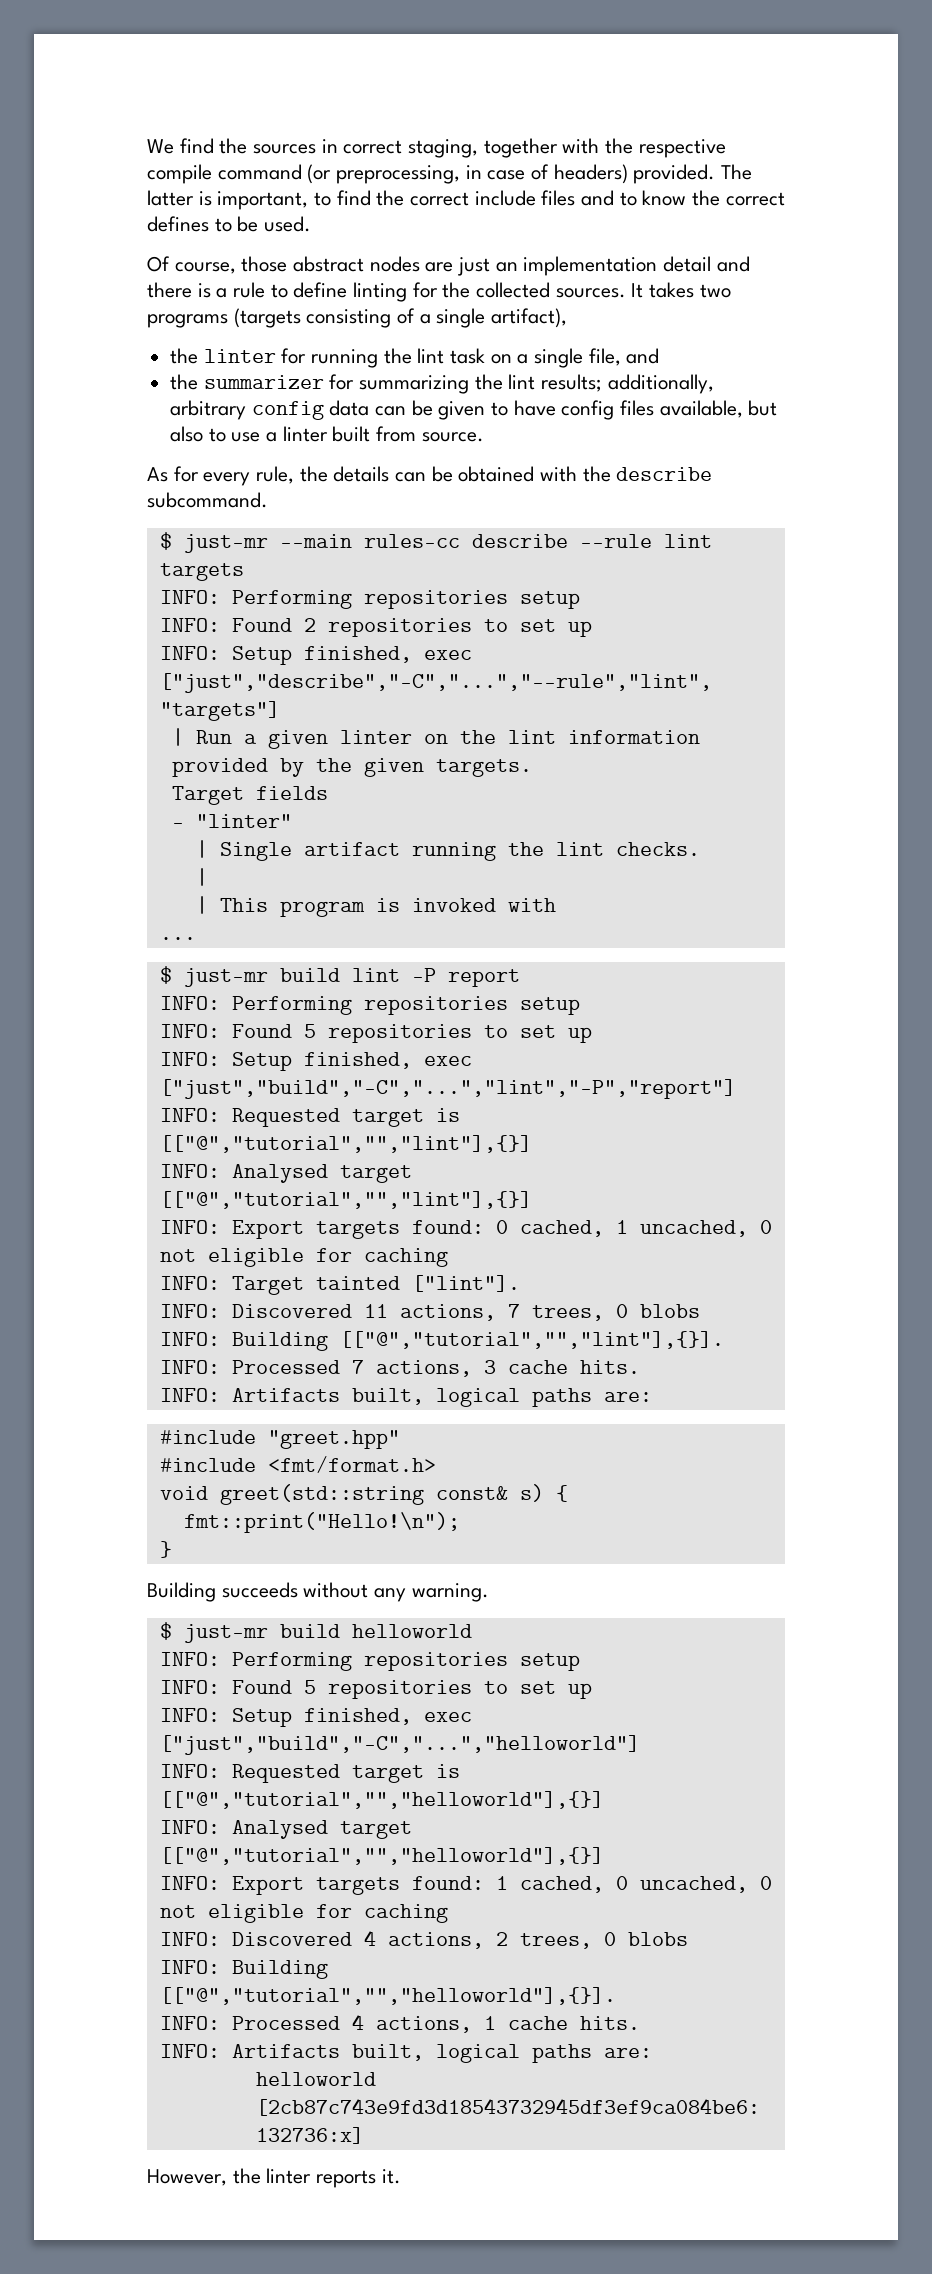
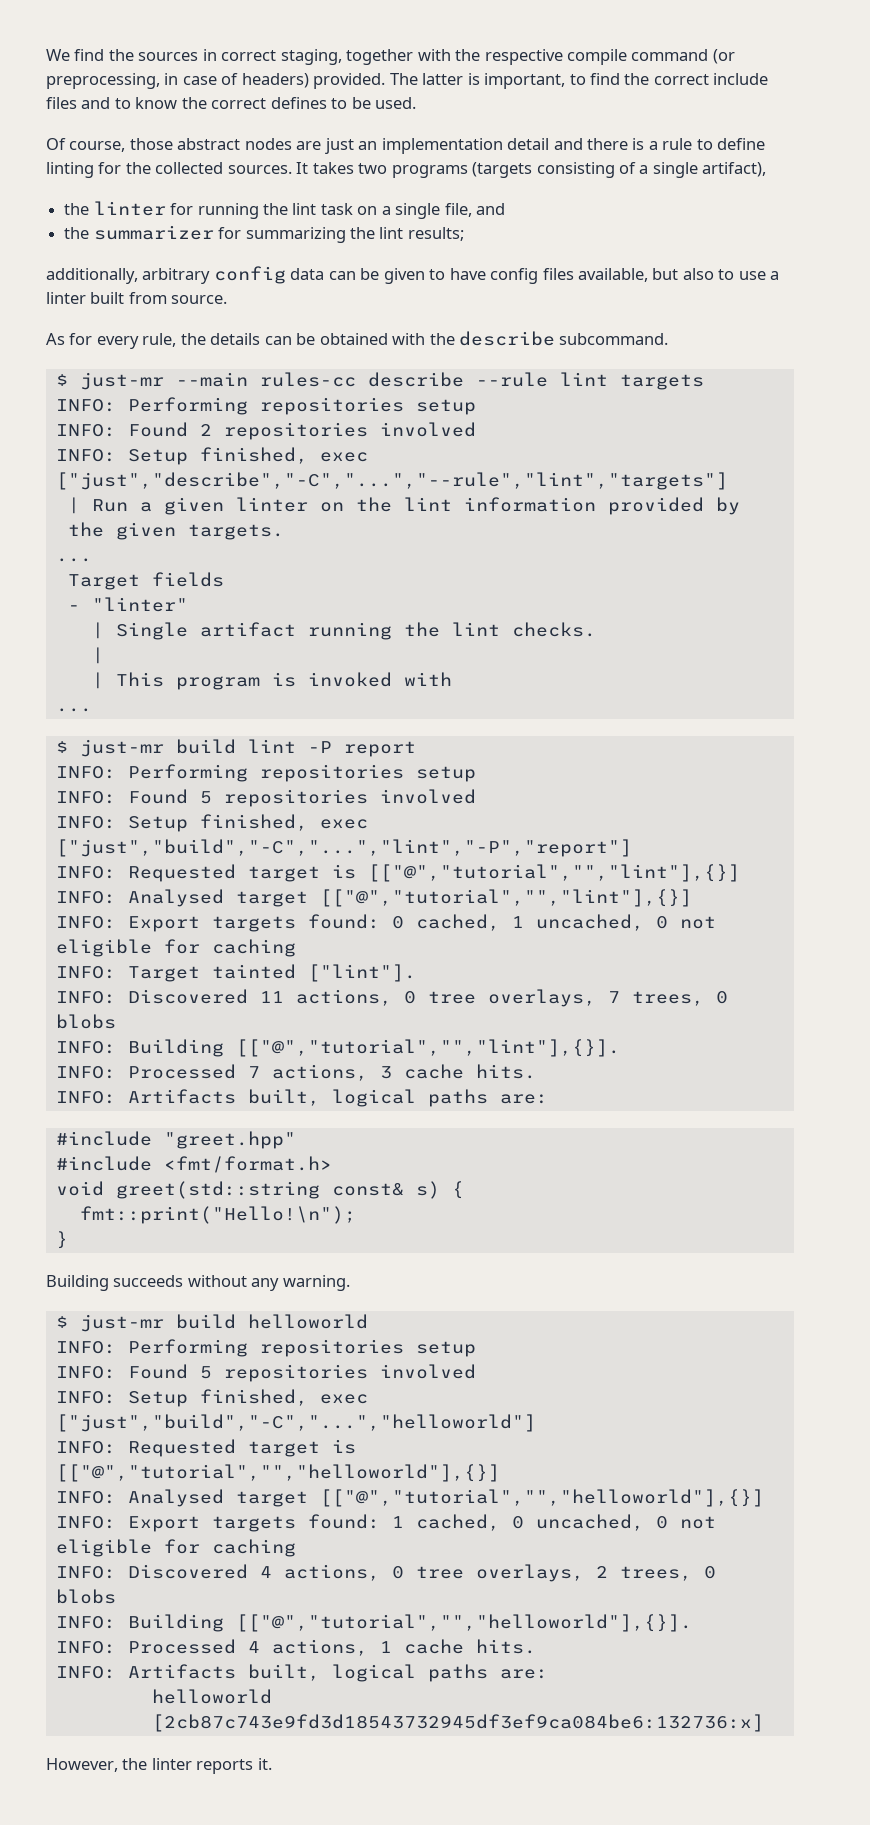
(603, 383) none -> (464, 234) //
[483,619,592,637] to set up -> [379,422,476,437] involved
(532, 768) none -> [55,558,92,562] // ...
[483,1025,592,1043] to set up -> [379,789,476,804] involved
(496, 1312) none -> [403,989,596,1007] 0 tree overlays,
[483,1681,592,1699] to set up -> [379,1364,476,1379] involved
(484, 1940) none -> [391,1564,584,1582] 0 tree overlays,

